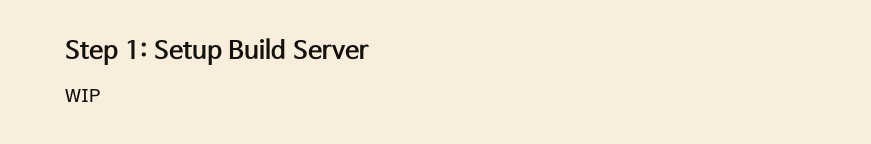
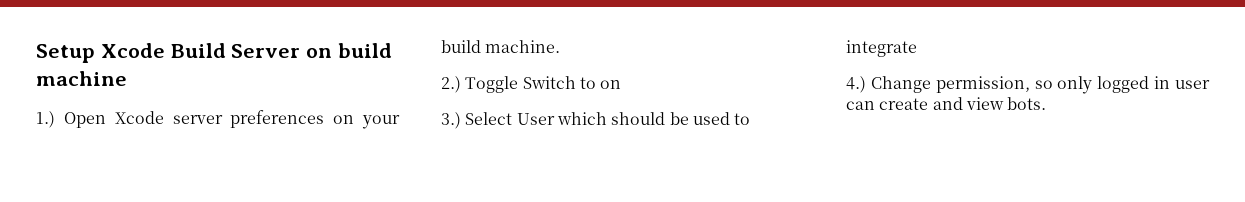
[65,40,222,65] Step 1: Setup -> [36,43,165,63] Setup Xcode
[65,89,100,102] // WIP -> [306,43,393,58] [36,71,127,86] [36,110,400,129] [441,40,561,53] [441,76,622,93] [441,112,751,129] [846,40,917,57] [846,76,1210,94] [846,97,1047,110] on build machine // 1.) Open Xcode server preferences on your build machine. // 2.) Toggle Switch to on // 3.) Select User which should be used to integrate // 4.) Change permission, so only logged in user can create and view bots.

